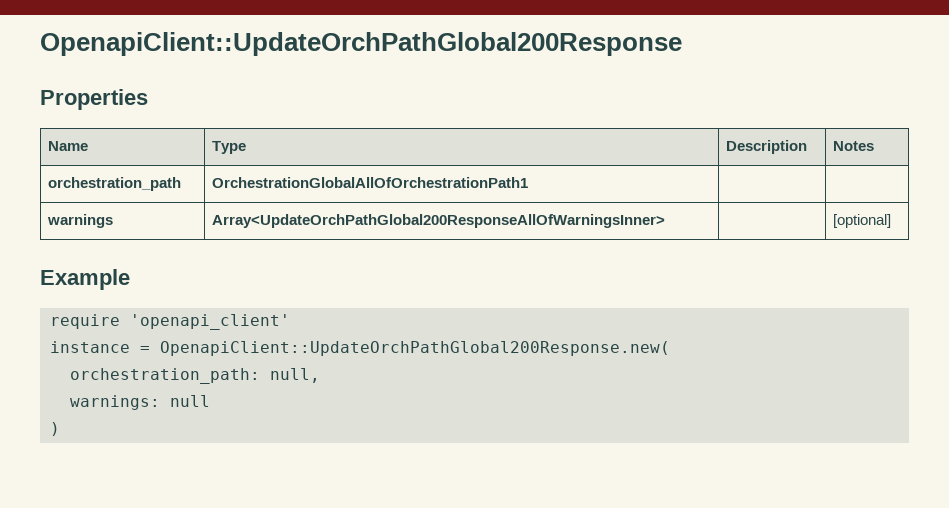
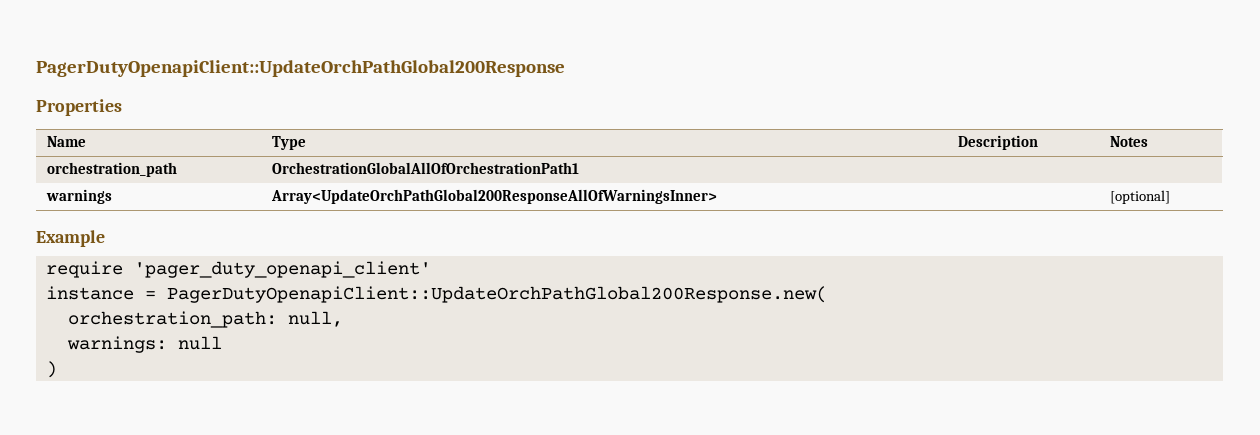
[40,32,682,56] OpenapiClient::UpdateOrchPathGlobal200Response -> [36,60,565,77] PagerDutyOpenapiClient::UpdateOrchPathGlobal200Response
[129,314,290,330] 'openapi_client' -> [133,261,431,278] 'pager_duty_openapi_client'
[159,341,670,356] OpenapiClient::UpdateOrchPathGlobal200Response.new( -> [166,286,827,303] PagerDutyOpenapiClient::UpdateOrchPathGlobal200Response.new(

